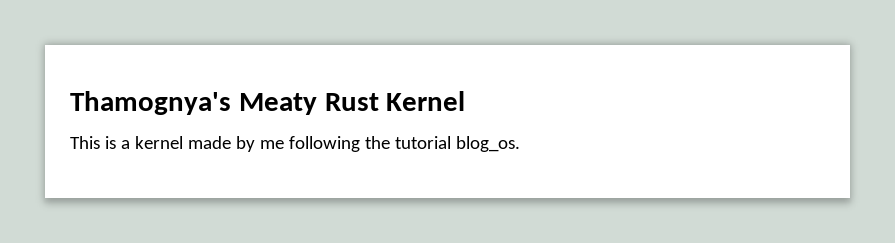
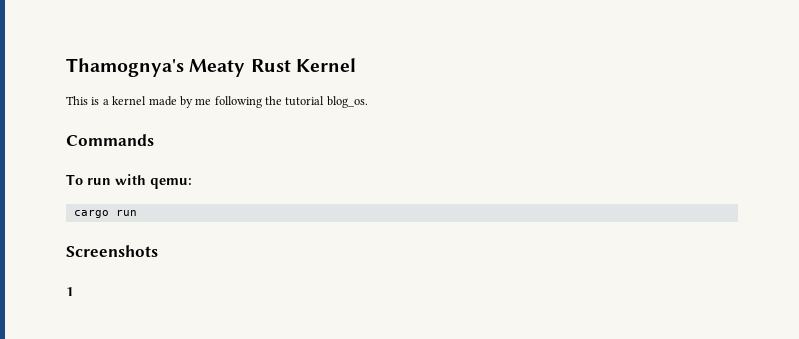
(520, 144) none -> [66,134,154,146] [66,174,192,189] [73,210,137,218] [66,245,158,257] [66,287,73,296] // Commands // To run with qemu: // cargo run // Screenshots // 1

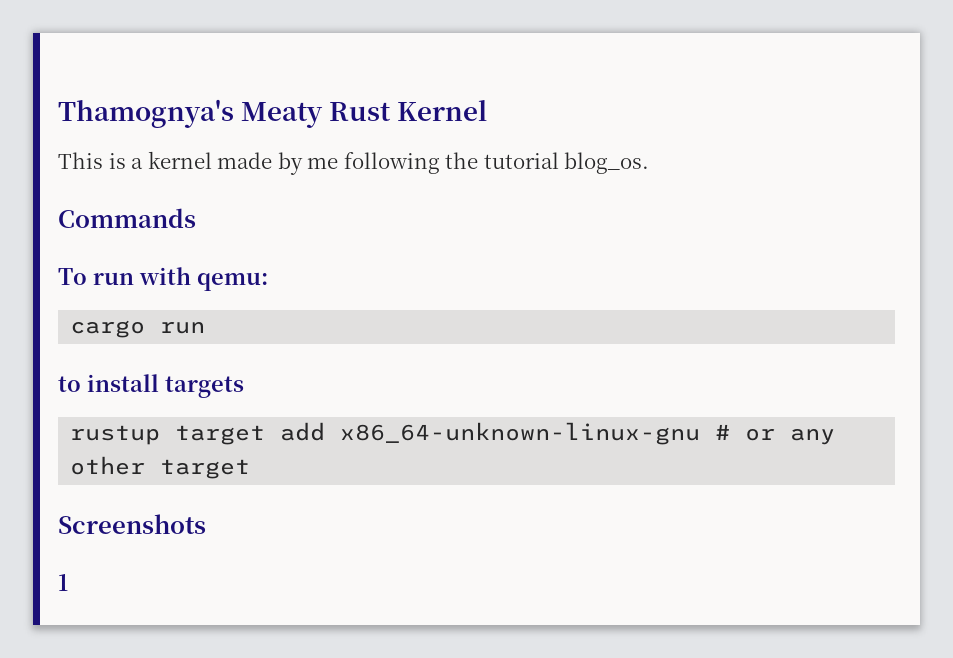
(137, 213) none -> [58,374,244,398] [70,422,836,445] [70,456,251,479] // to install targets // rustup target add x86_64-unknown-linux-gnu # or any other target

